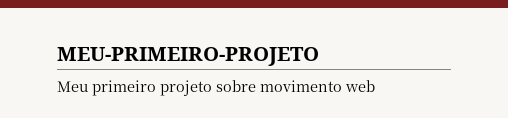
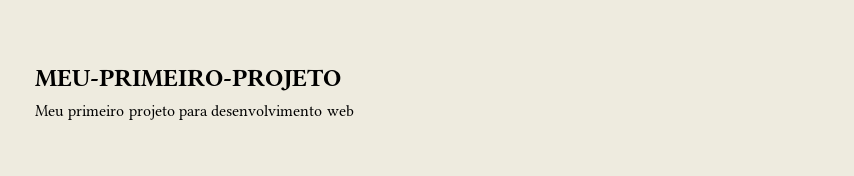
[216,80,342,92] sobre movimento -> [178,105,323,120] para desenvolvimento

